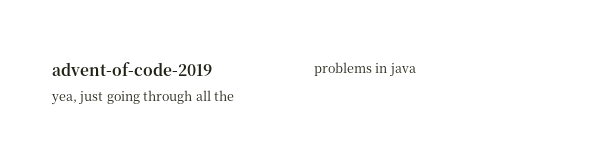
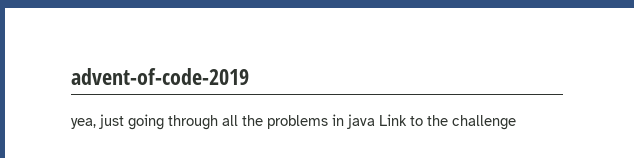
(416, 70) none -> [379,114,516,130] Link to the challenge

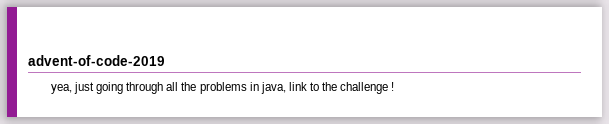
[347,114,407,129] java Link -> [260,82,307,94] java, link
(516, 122) none -> [391,82,395,91] !

